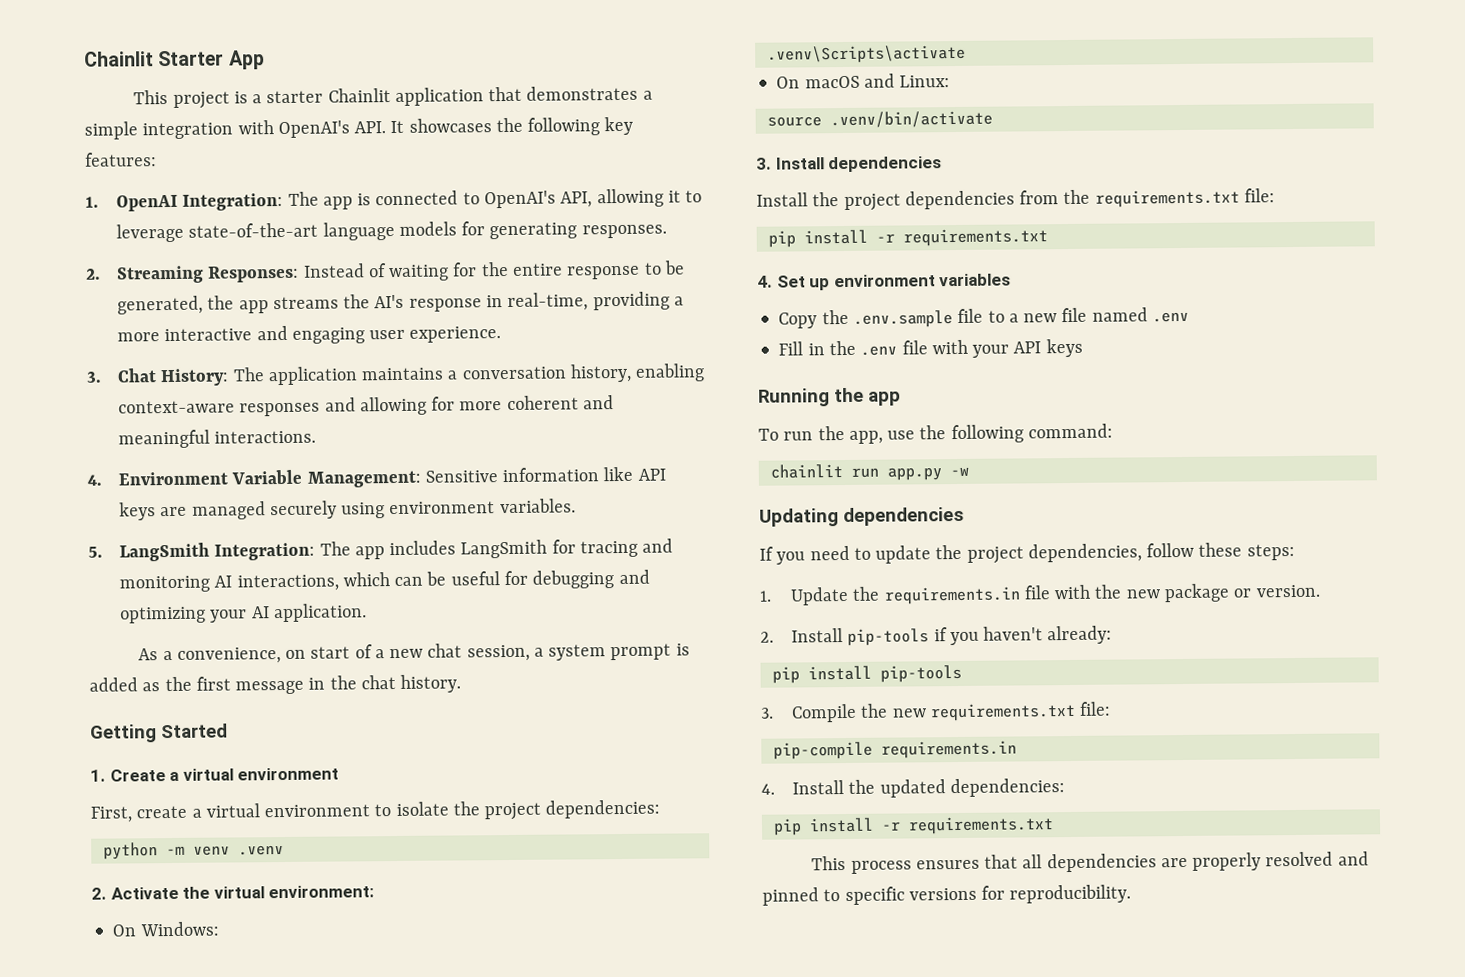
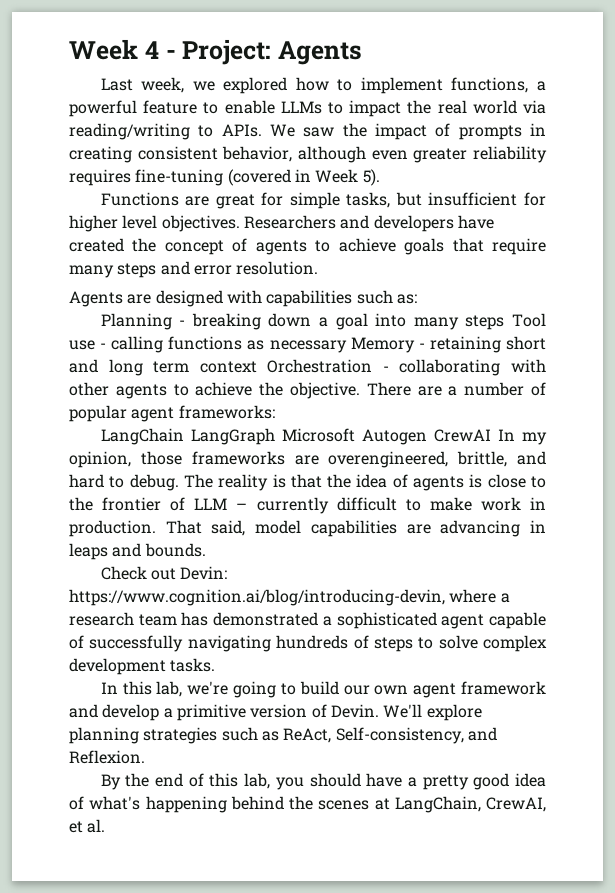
[84,50,265,70] [133,85,653,109] [84,116,634,140] [84,152,157,167] [85,188,703,212] [116,221,667,243] [86,260,685,284] [117,291,684,315] [117,325,502,344] [86,363,706,387] [118,395,614,417] [118,429,317,449] [87,466,666,488] [119,498,576,521] [88,538,674,562] [119,569,650,593] [120,603,367,624] [138,643,690,664] [89,674,462,695] [90,723,228,743] [90,767,340,782] [90,799,661,823] [102,842,284,860] [91,885,375,900] [112,921,219,937] [766,44,966,64] [776,73,951,89] [766,110,993,129] [756,156,943,173] [756,188,1275,212] [767,228,1048,248] [757,273,1012,291] [778,307,1189,329] [778,338,1083,358] [758,387,901,407] [758,423,1113,444] [769,464,969,481] [759,506,964,527] [759,542,1295,565] [759,583,1320,606] [760,625,1113,646] [771,664,962,684] [760,701,1112,723] [772,740,1017,760] [761,778,1065,798] [772,816,1054,836] [811,851,1369,874] [762,884,1132,906] Chainlit Starter App // This project is a starter Chainlit application that demonstrates a simple integration with OpenAI's API. It showcases the following key features: // 1. OpenAI Integration: The app is connected to OpenAI's API, allowing it to leverage state-of-the-art language models for generating responses. // 2. Streaming Responses: Instead of waiting for the entire response to be generated, the app streams the AI's response in real-time, providing a more interactive and engaging user experience. // 3. Chat History: The application maintains a conversation history, enabling context-aware responses and allowing for more coherent and meaningful interactions. // 4. Environment Variable Management: Sensitive information like API keys are managed securely using environment variables. // 5. LangSmith Integration: The app includes LangSmith for tracing and monitoring AI interactions, which can be useful for debugging and optimizing your AI application. // As a convenience, on start of a new chat session, a system prompt is added as the first message in the chat history. // Getting Started // 1. Create a virtual environment // First, create a virtual environment to isolate the project dependencies: // python -m venv .venv // 2. Activate the virtual environment: // On Windows: // .venv\Scripts\activate // On macOS and Linux: // source .venv/bin/activate // 3. Install dependencies // Install the project dependencies from the requirements.txt file: // pip install -r requirements.txt // 4. Set up environment variables // Copy the .env.sample file to a new file named .env // Fill in the .env file with your API keys // Running the app // To run the app, use the following command: // chainlit run app.py -w // Updating dependencies // If you need to update the project dependencies, follow these steps: // 1. Update the requirements.in file with the new package or version. // 2. Install pip-tools if you haven't already: // pip install pip-tools // 3. Compile the new requirements.txt file: // pip-compile requirements.in // 4. Install the updated dependencies: // pip install -r requirements.txt // This process ensures that all dependencies are properly resolved and pinned to specific versions for reproducibility. -> [69,39,362,65] [100,77,546,94] [69,100,546,117] [69,123,546,140] [69,146,548,163] [69,169,380,186] [100,192,546,209] [69,215,494,232] [69,238,547,255] [69,261,319,278] [69,290,417,307] [100,313,547,330] [69,336,546,353] [69,359,546,376] [69,382,546,399] [69,405,275,422] [100,428,547,445] [69,451,546,468] [69,474,546,491] [69,497,547,514] [69,520,546,537] [69,543,206,560] [100,566,228,580] [69,589,510,606] [69,612,546,629] [69,635,547,652] [69,658,216,675] [100,681,546,698] [69,704,482,721] [69,727,497,744] [69,750,145,764] [100,773,546,790] [69,796,546,813] [69,819,106,833] Week 4 - Project: Agents // Last week, we explored how to implement functions, a powerful feature to enable LLMs to impact the real world via reading/writing to APIs. We saw the impact of prompts in creating consistent behavior, although even greater reliability requires fine-tuning (covered in Week 5). // Functions are great for simple tasks, but insufficient for higher level objectives. Researchers and developers have created the concept of agents to achieve goals that require many steps and error resolution. // Agents are designed with capabilities such as: // Planning - breaking down a goal into many steps Tool use - calling functions as necessary Memory - retaining short and long term context Orchestration - collaborating with other agents to achieve the objective. There are a number of popular agent frameworks: // LangChain LangGraph Microsoft Autogen CrewAI In my opinion, those frameworks are overengineered, brittle, and hard to debug. The reality is that the idea of agents is close to the frontier of LLM – currently difficult to make work in production. That said, model capabilities are advancing in leaps and bounds. // Check out Devin: https://www.cognition.ai/blog/introducing-devin, where a research team has demonstrated a sophisticated agent capable of successfully navigating hundreds of steps to solve complex development tasks. // In this lab, we're going to build our own agent framework and develop a primitive version of Devin. We'll explore planning strategies such as ReAct, Self-consistency, and Reflexion. // By the end of this lab, you should have a pretty good idea of what's happening behind the scenes at LangChain, CrewAI, et al.

